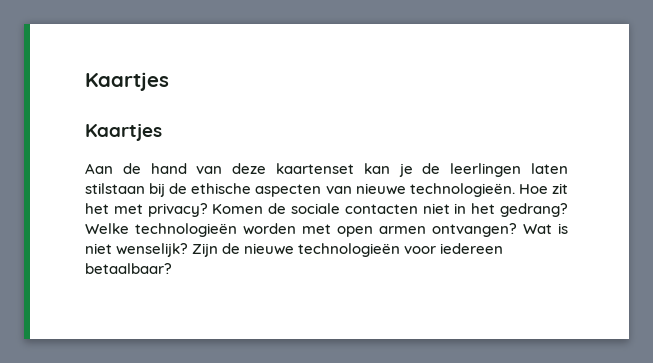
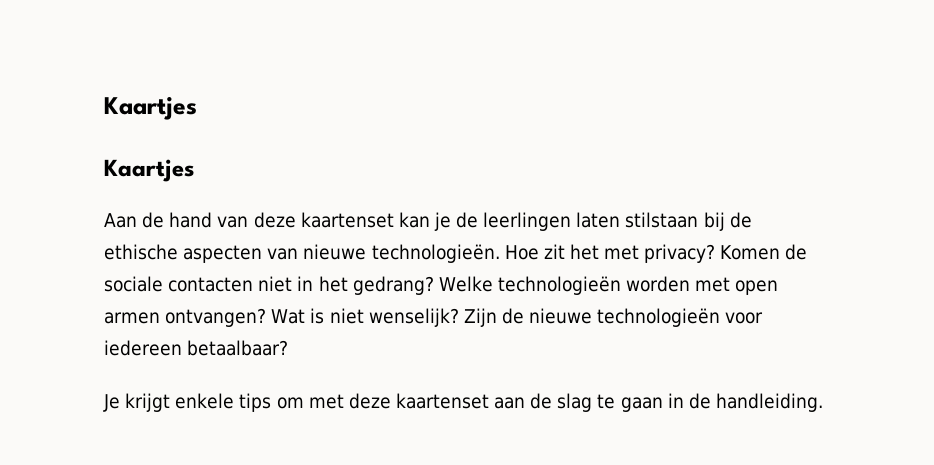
(172, 268) none -> [103,393,823,412] // Je krijgt enkele tips om met deze kaartenset aan de slag te gaan in de handleiding.

